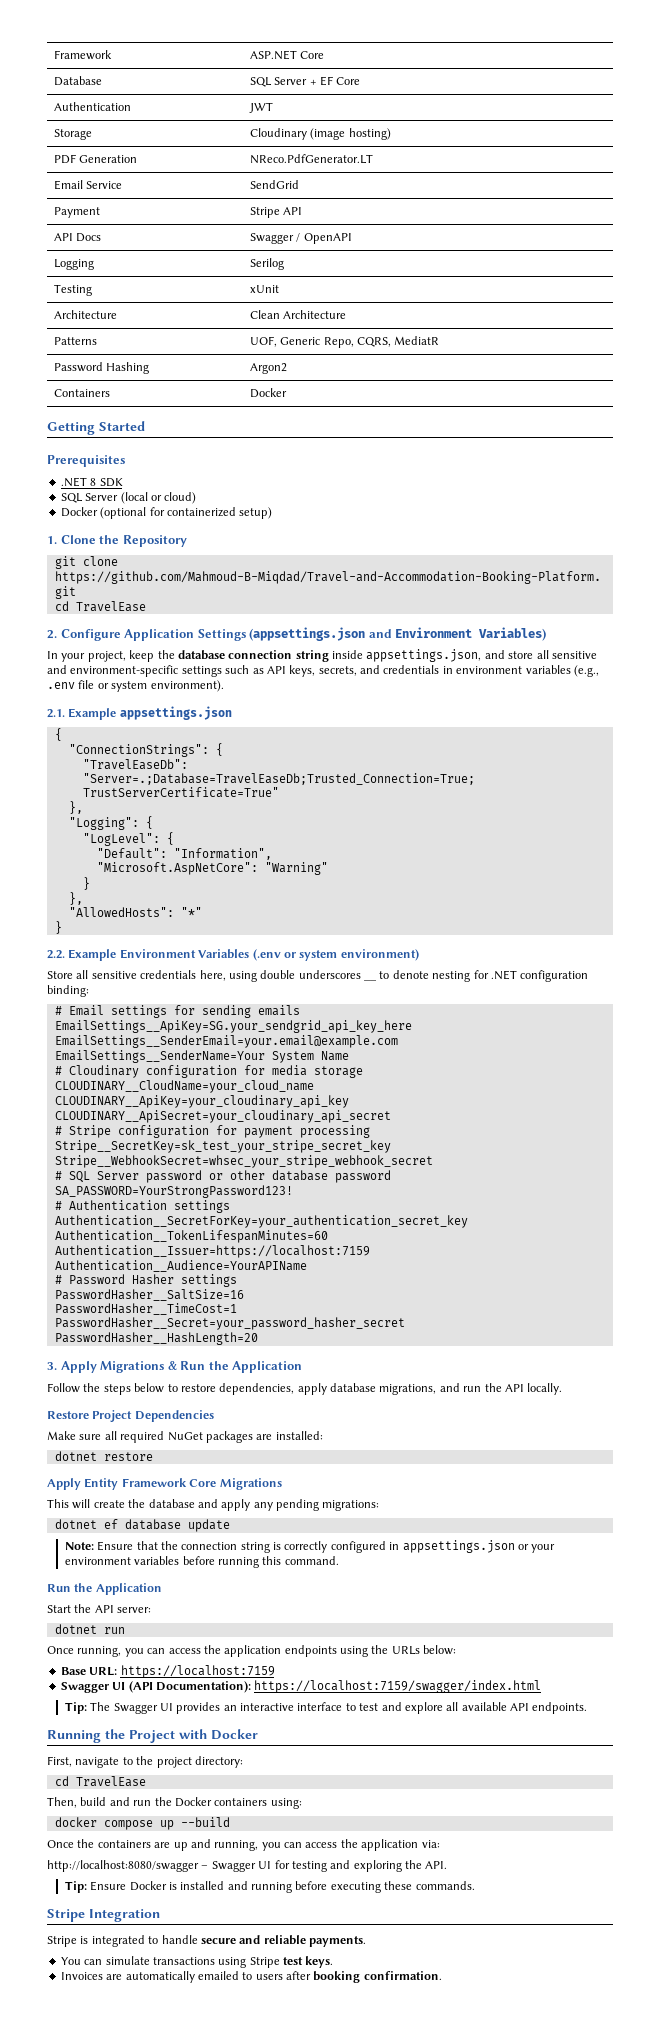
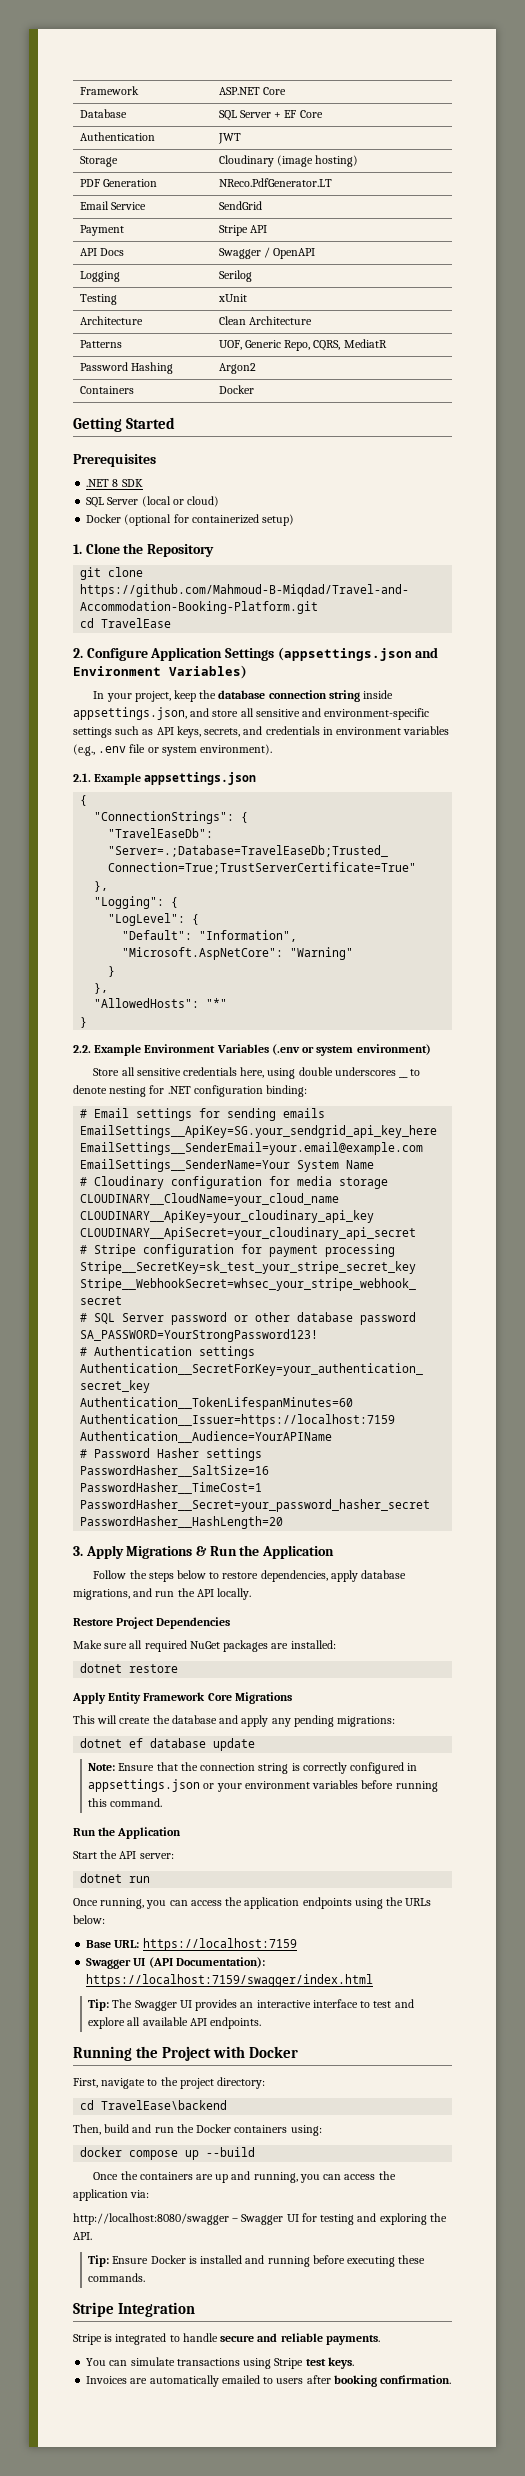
[75,1776,146,1787] TravelEase -> [101,2100,228,2110] TravelEase\backend

